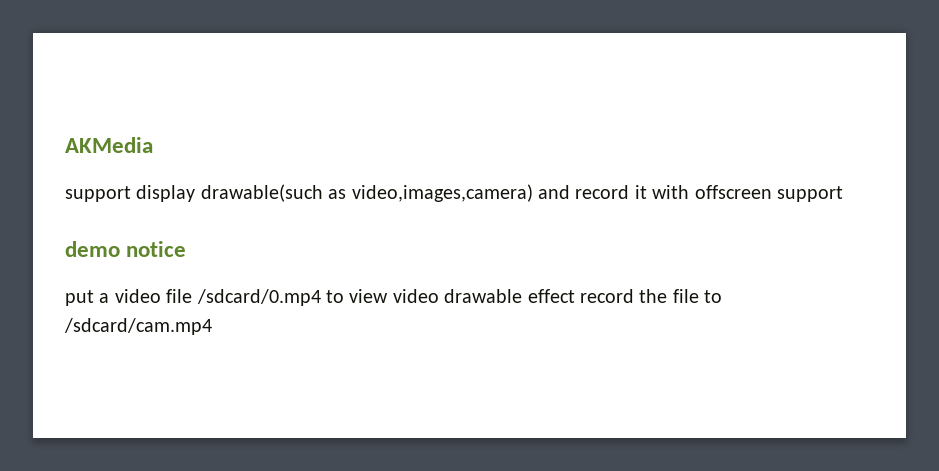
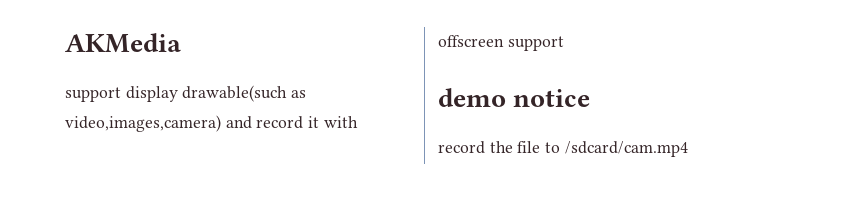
[65,289,575,306] put a video file /sdcard/0.mp4 to view video drawable effect -> (591, 98) none

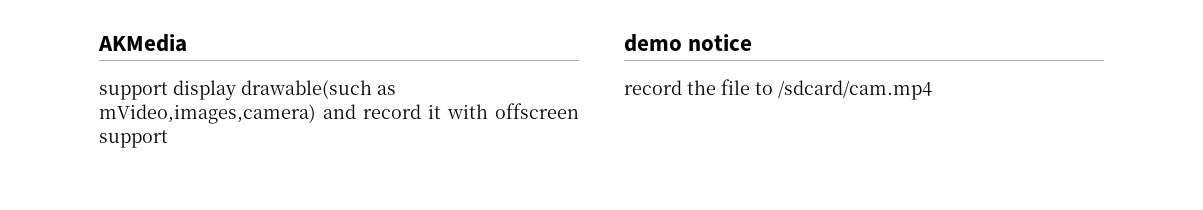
[65,115,221,132] video,images,camera) -> [99,104,316,124] mVideo,images,camera)

